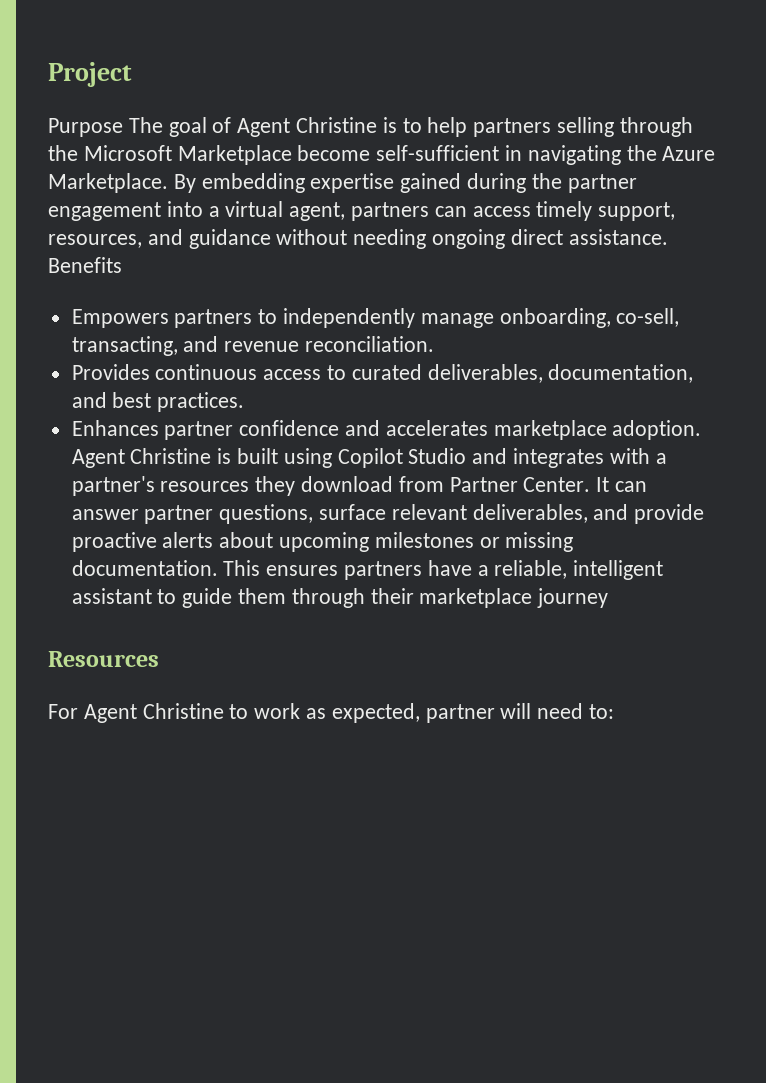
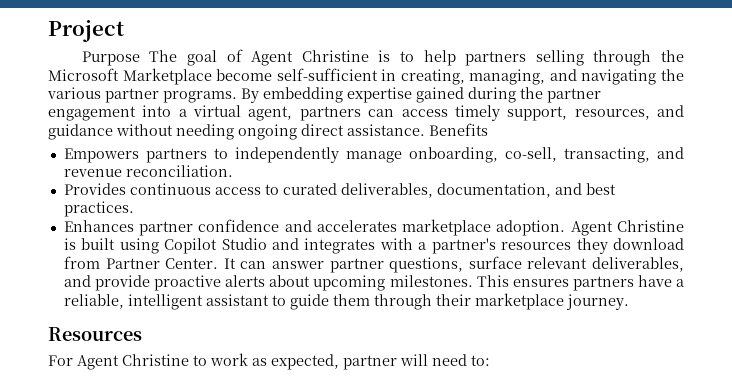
[527,145,716,165] [48,173,168,193] navigating the Azure Marketplace. -> [400,69,684,85] [47,87,237,103] creating, managing, and navigating the various partner programs.
[374,532,574,552] [71,560,218,576] milestones or missing documentation. -> [389,275,473,287] milestones.
[537,588,609,608] journey -> [565,294,629,310] journey.

